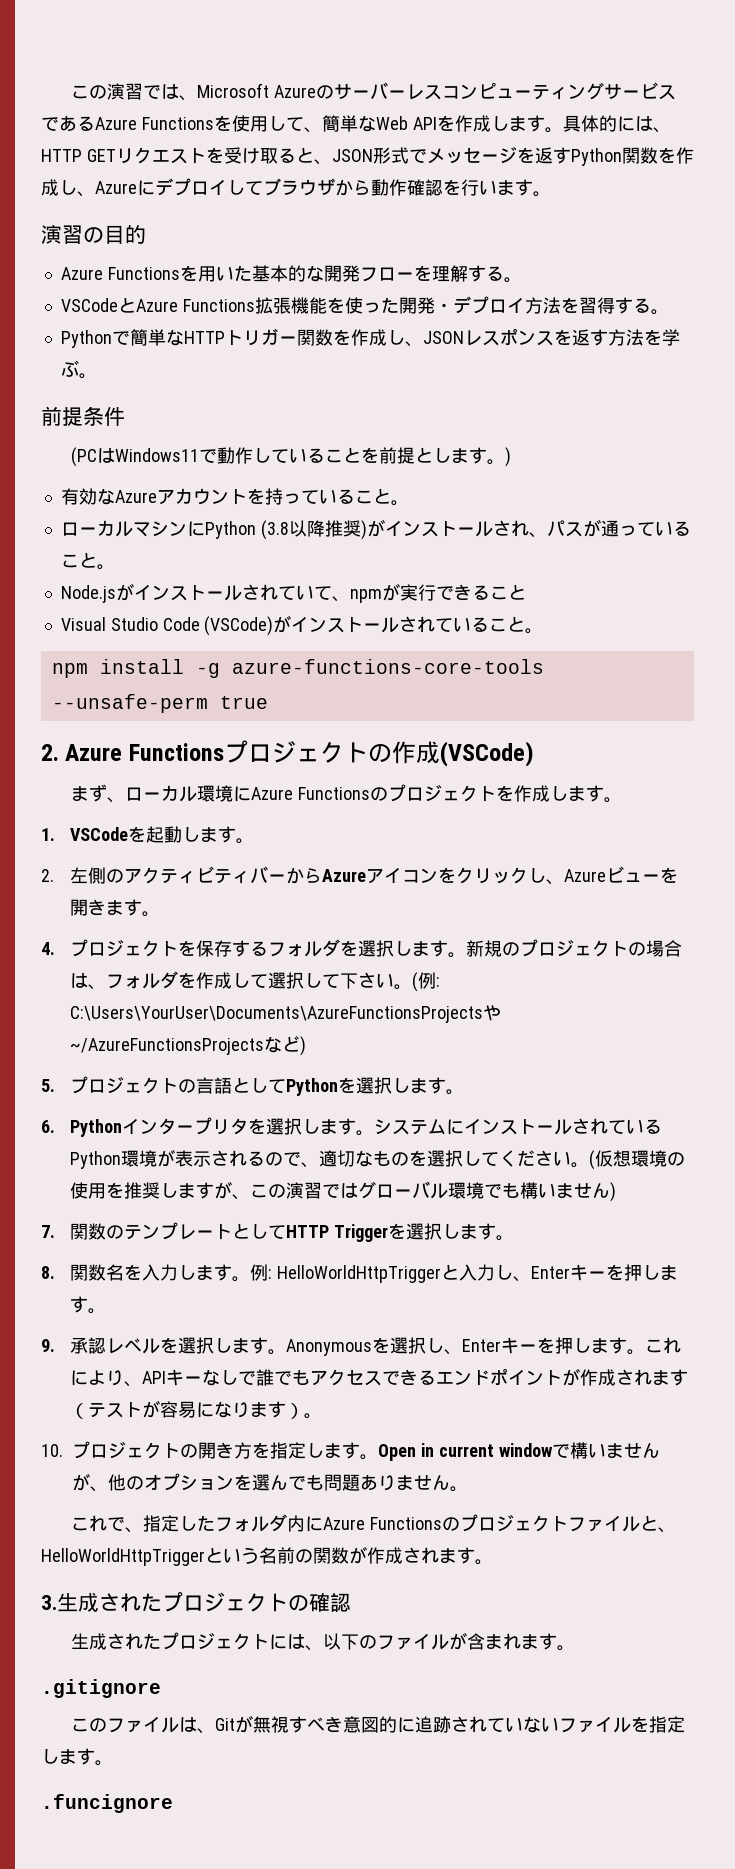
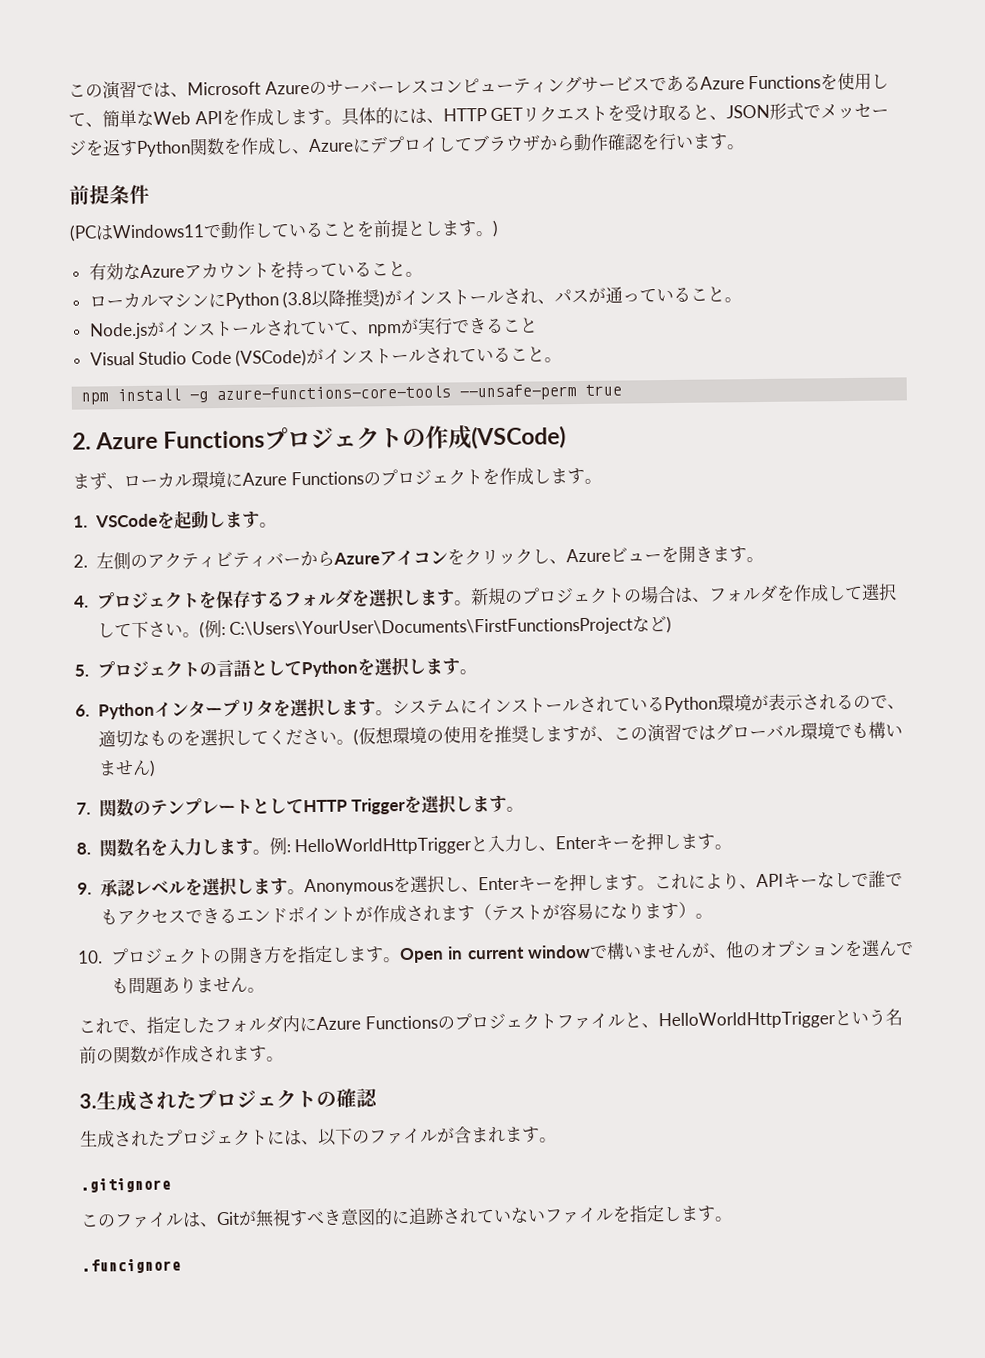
[41,225,146,244] [60,265,522,283] [60,296,669,315] [60,328,680,348] [60,360,97,379] // 演習の目的 // Azure Functionsを用いた基本的な開発フローを理解する。 // VSCodeとAzure Functions拡張機能を使った開発・デプロイ方法を習得する。 // Pythonで簡単なHTTPトリガー関数を作成し、JSONレスポンスを返す方法を学ぶ。 -> (745, 147) none
[70,1005,502,1023] [70,1038,265,1055] C:\Users\YourUser\Documents\AzureFunctionsProjectsや~/AzureFunctionsProjects -> [229,617,634,638] C:\Users\YourUser\Documents\FirstFunctionsProject

